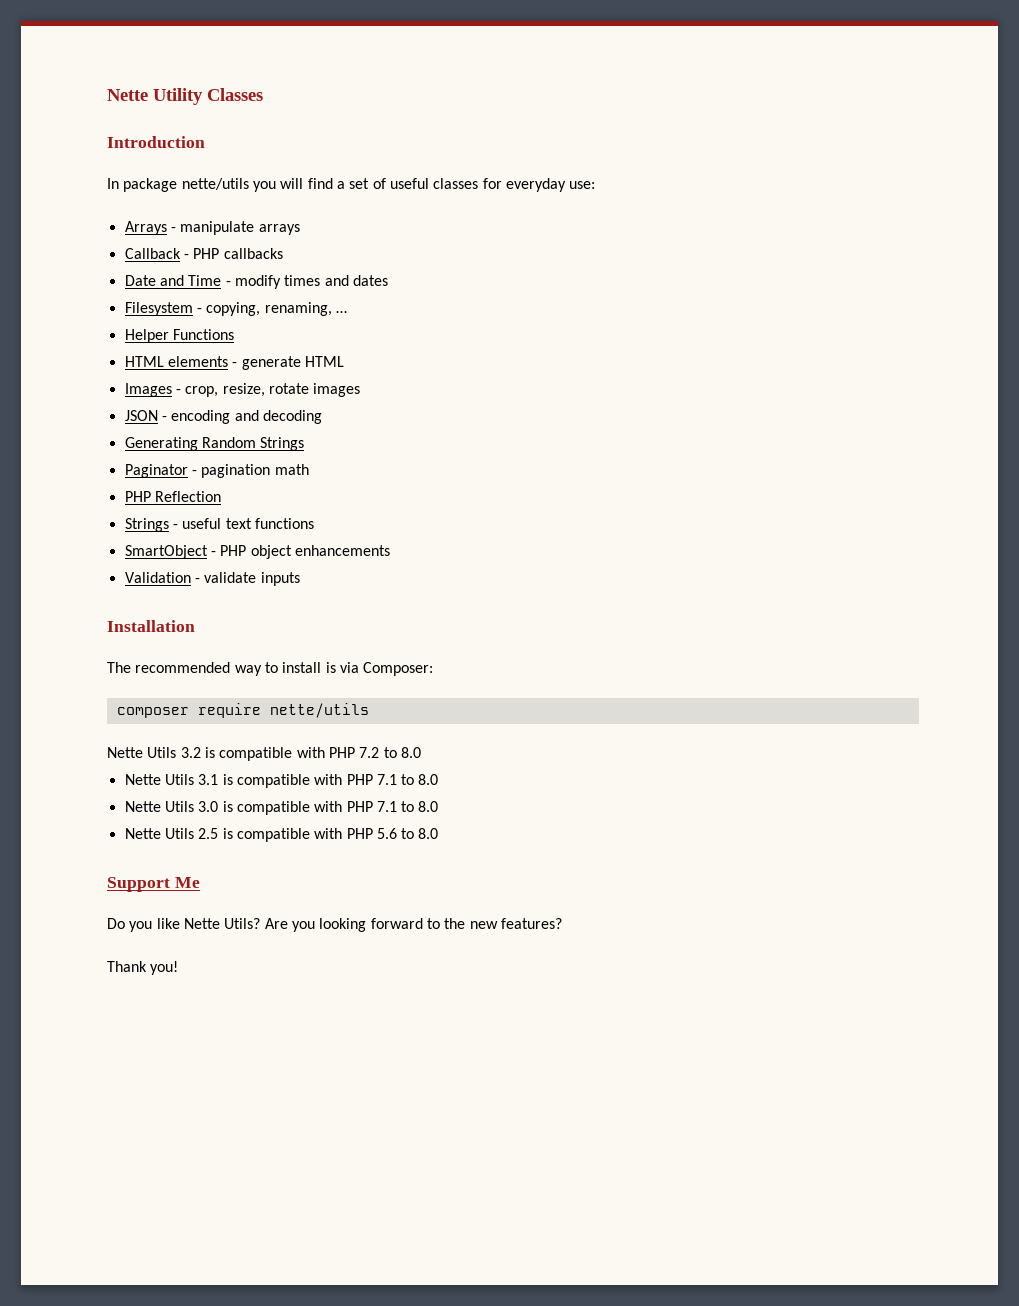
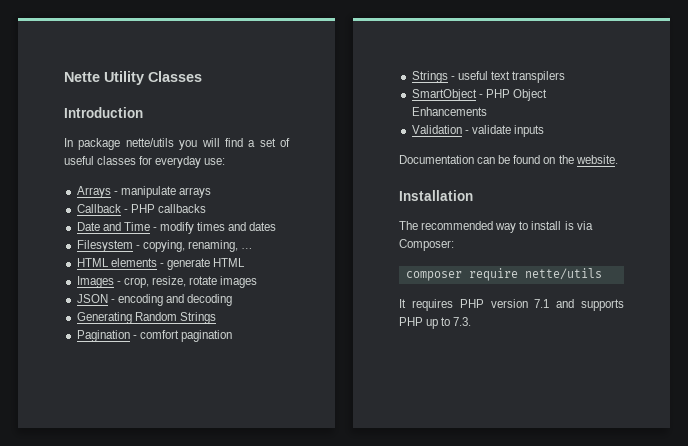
[124,329,234,343] // Helper Functions -> (254, 248) none
[124,464,309,478] [124,491,221,502] Paginator - pagination math // PHP Reflection -> [76,330,232,342] Pagination - comfort pagination
[254,518,314,529] functions -> [512,71,566,83] transpilers
[250,545,390,559] object enhancements -> [512,89,547,101] [411,107,487,116] Object Enhancements
(300, 579) none -> [399,155,618,164] // Documentation can be found on the website.
[107,747,421,761] [124,774,439,788] [124,801,439,815] [124,828,439,842] [107,877,200,892] [107,918,562,932] [107,961,179,975] Nette Utils 3.2 is compatible with PHP 7.2 to 8.0 // Nette Utils 3.1 is compatible with PHP 7.1 to 8.0 // Nette Utils 3.0 is compatible with PHP 7.1 to 8.0 // Nette Utils 2.5 is compatible with PHP 5.6 to 8.0 // Support Me // Do you like Nette Utils? Are you looking forward to the new features? // Thank you! -> [399,299,624,311] [399,317,472,329] It requires PHP version 7.1 and supports PHP up to 7.3.

